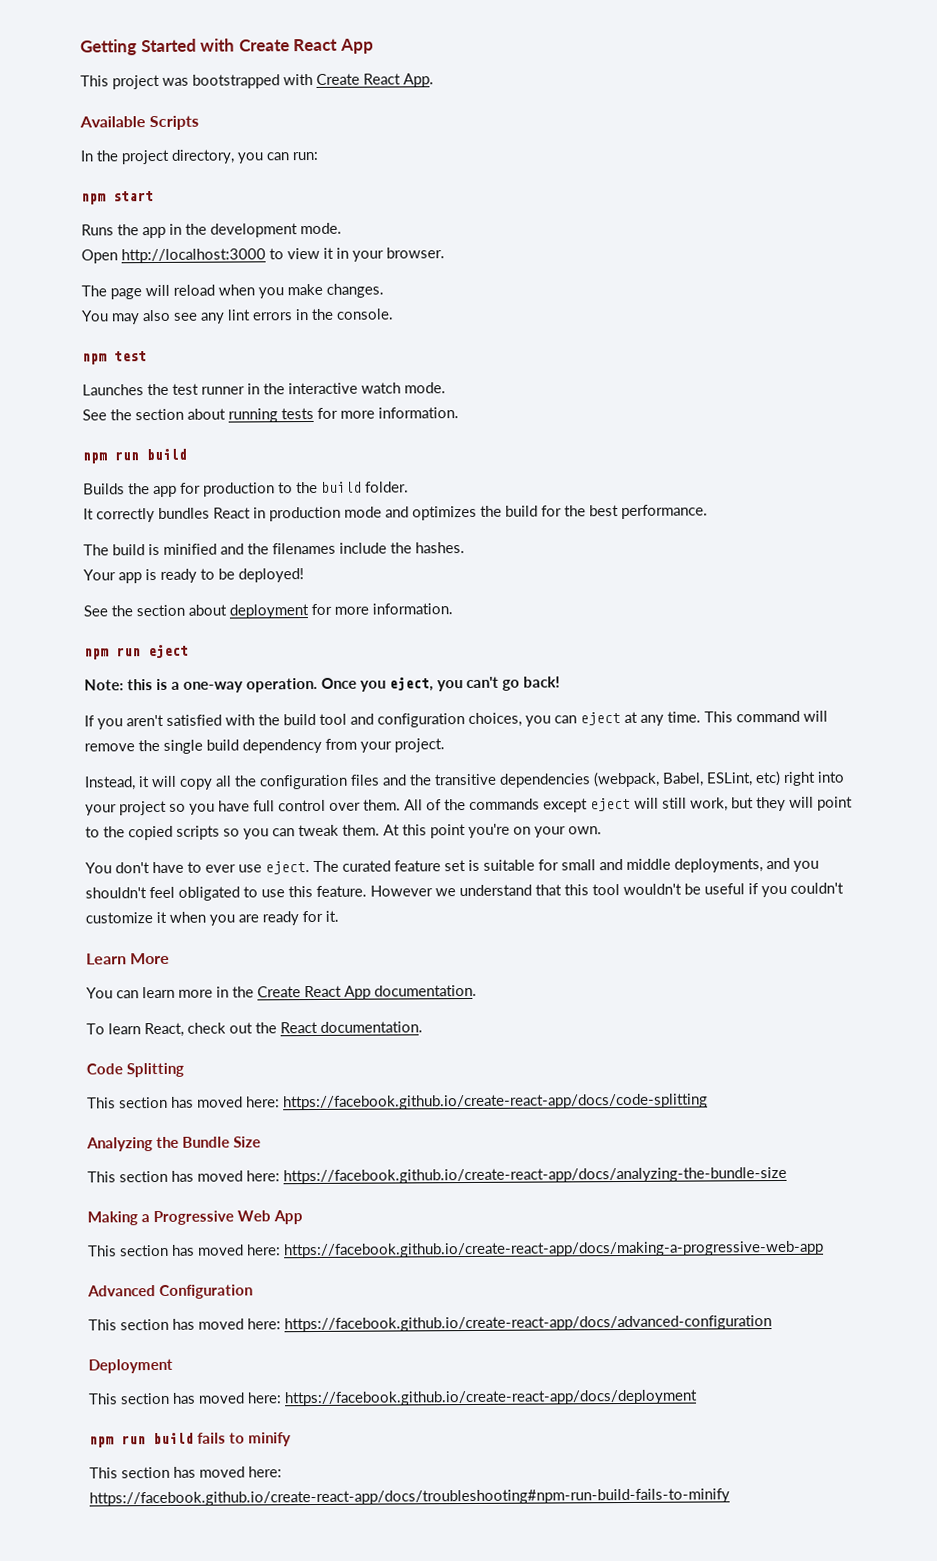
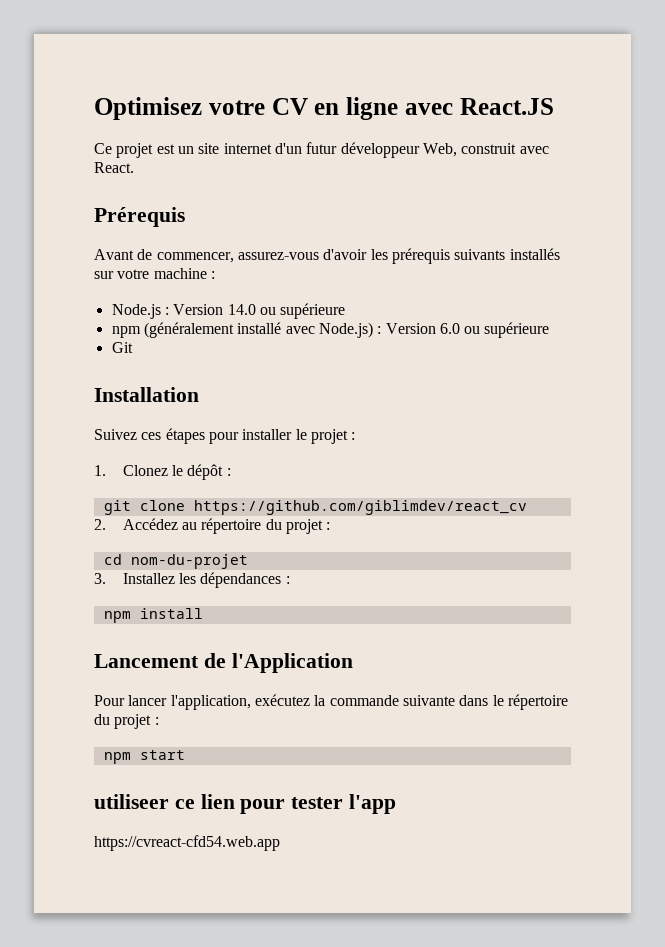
[80,38,374,56] [80,73,434,90] [79,115,200,131] [80,149,318,165] [81,191,154,205] [81,222,342,239] [81,247,445,264] [81,283,384,300] [81,308,394,325] [82,351,147,365] [82,382,446,396] [82,407,459,423] [82,448,187,464] [83,481,409,498] [83,504,708,523] [83,542,465,556] [83,568,304,584] [83,603,453,619] [84,644,189,660] [84,676,560,693] [84,710,828,730] [84,738,445,754] [84,770,845,791] [85,796,853,816] [85,823,602,841] [85,857,819,875] [85,882,844,901] [85,910,339,926] [86,952,171,965] [86,984,477,1000] [86,1021,423,1038] [86,1062,185,1078] [87,1093,708,1111] [86,1136,262,1152] [87,1166,787,1185] [87,1210,304,1226] [87,1240,824,1259] [87,1284,254,1300] [88,1315,772,1333] [88,1358,173,1374] [88,1389,698,1407] [89,1432,292,1448] [89,1466,282,1479] [89,1488,730,1507] Getting Started with Create React App // This project was bootstrapped with Create React App. // Available Scripts // In the project directory, you can run: // npm start // Runs the app in the development mode. // Open http://localhost:3000 to view it in your browser. // The page will reload when you make changes. // You may also see any lint errors in the console. // npm test // Launches the test runner in the interactive watch mode. // See the section about running tests for more information. // npm run build // Builds the app for production to the build folder. // It correctly bundles React in production mode and optimizes the build for the best performance. // The build is minified and the filenames include the hashes. // Your app is ready to be deployed! // See the section about deployment for more information. // npm run eject // Note: this is a one-way operation. Once you eject, you can't go back! // If you aren't satisfied with the build tool and configuration choices, you can eject at any time. This command will remove the single build dependency from your project. // Instead, it will copy all the configuration files and the transitive dependencies (webpack, Babel, ESLint, etc) right into your project so you have full control over them. All of the commands except eject will still work, but they will point to the copied scripts so you can tweak them. At this point you're on your own. // You don't have to ever use eject. The curated feature set is suitable for small and middle deployments, and you shouldn't feel obligated to use this feature. However we understand that this tool wouldn't be useful if you couldn't customize it when you are ready for it. // Learn More // You can learn more in the Create React App documentation. // To learn React, check out the React documentation. // Code Splitting // This section has moved here: https://facebook.github.io/create-react-app/docs/code-splitting // Analyzing the Bundle Size // This section has moved here: https://facebook.github.io/create-react-app/docs/analyzing-the-bundle-size // Making a Progressive Web App // This section has moved here: https://facebook.github.io/create-react-app/docs/making-a-progressive-web-app // Advanced Configuration // This section has moved here: https://facebook.github.io/create-react-app/docs/advanced-configuration // Deployment // This section has moved here: https://facebook.github.io/create-react-app/docs/deployment // npm run build fails to minify // This section has moved here: https://facebook.github.io/create-react-app/docs/troubleshooting#npm-run-build-fails-to-minify -> [94,97,554,120] [94,142,549,158] [94,162,134,173] [94,207,185,227] [94,248,560,264] [94,268,215,279] [111,303,346,319] [111,322,550,338] [111,342,133,353] [94,387,199,402] [94,428,356,444] [94,464,231,480] [103,500,527,515] [94,518,331,534] [103,554,248,569] [94,572,290,588] [103,608,203,623] [94,653,353,673] [94,694,568,710] [94,714,159,729] [103,750,185,764] [94,794,397,814] [94,835,280,851] Optimisez votre CV en ligne avec React.JS // Ce projet est un site internet d'un futur développeur Web, construit avec React. // Prérequis // Avant de commencer, assurez-vous d'avoir les prérequis suivants installés sur votre machine : // Node.js : Version 14.0 ou supérieure // npm (généralement installé avec Node.js) : Version 6.0 ou supérieure // Git // Installation // Suivez ces étapes pour installer le projet : // 1. Clonez le dépôt : // git clone https://github.com/giblimdev/react_cv // 2. Accédez au répertoire du projet : // cd nom-du-projet // 3. Installez les dépendances : // npm install // Lancement de l'Application // Pour lancer l'application, exécutez la commande suivante dans le répertoire du projet : // npm start // utiliseer ce lien pour tester l'app // https://cvreact-cfd54.web.app

